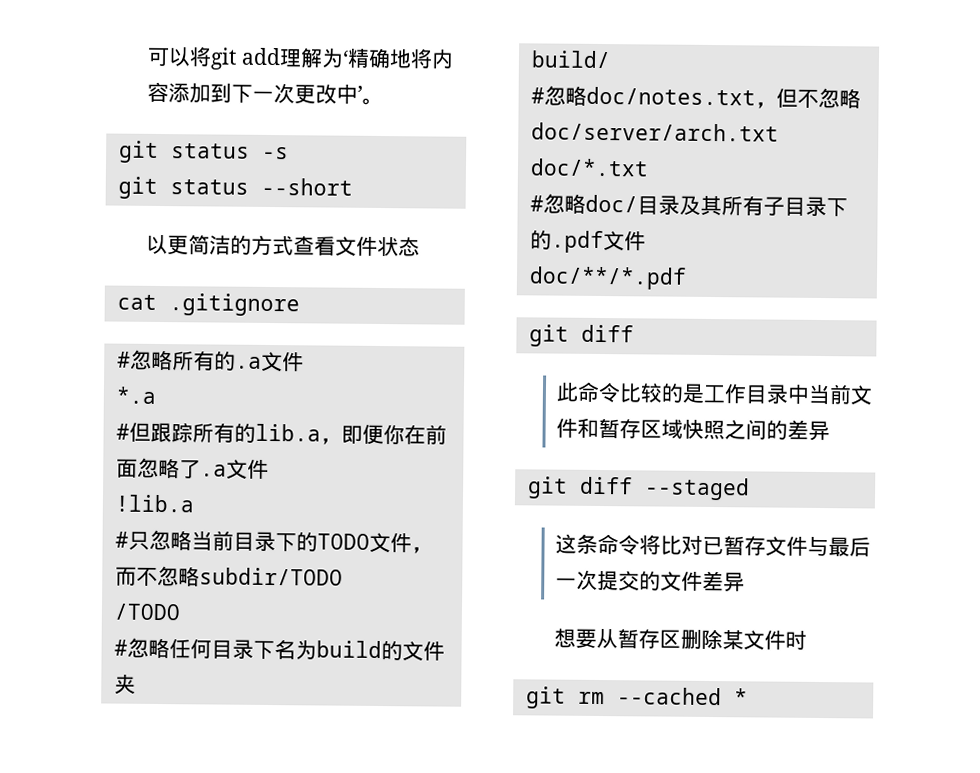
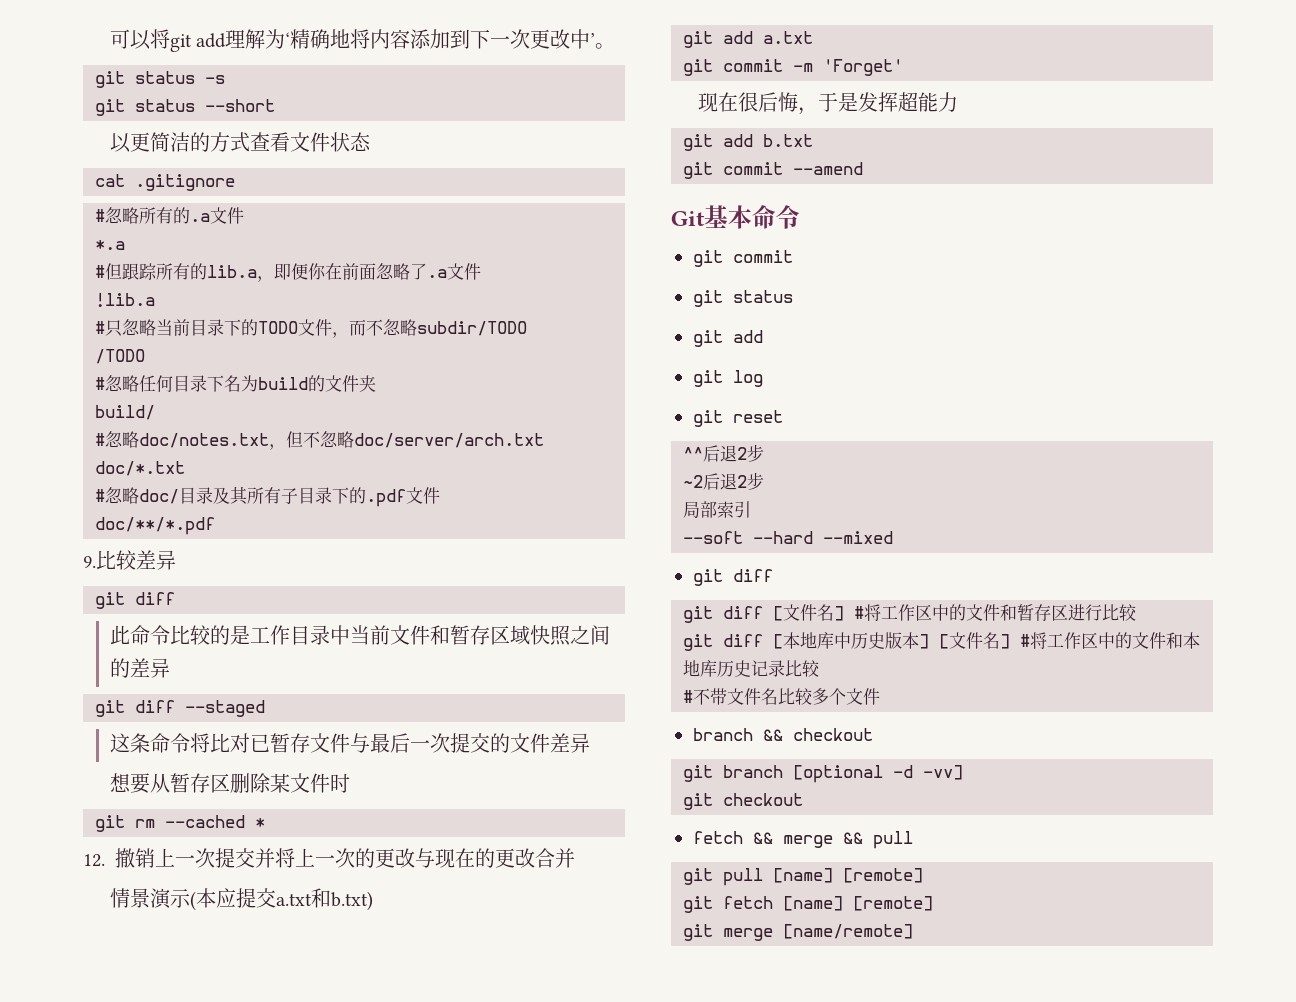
(687, 278) none -> [83,550,176,570] // 9.比较差异
(748, 697) none -> [83,848,575,868] [109,888,373,911] [683,31,813,48] [683,59,903,76] [697,92,958,115] [683,134,813,151] [683,162,863,179] [671,205,800,229] [693,250,793,267] [693,290,793,307] [693,330,763,347] [693,370,763,387] [693,410,783,427] [683,444,764,462] [683,472,764,490] [683,501,751,518] [683,531,893,544] [693,569,773,586] [683,604,1137,623] [683,632,1200,651] [683,660,820,677] [683,688,880,705] [693,728,873,741] [683,765,963,783] [683,793,803,810] [693,831,913,849] [683,868,923,886] [683,896,933,913] [683,924,913,941] // 12.撤销上一次提交并将上一次的更改与现在的更改合并 // 情景演示(本应提交a.txt和b.txt) // git add a.txt // git commit -m 'Forget' // 现在很后悔，于是发挥超能力 // git add b.txt // git commit --amend // Git基本命令 // git commit // git status // git add // git log // git reset // ^^后退2步 // ~2后退2步 // 局部索引 // --soft --hard --mixed // git diff // git diff [文件名] #将工作区中的文件和暂存区进行比较 // git diff [本地库中历史版本] [文件名] #将工作区中的文件和本地库历史记录比较 // #不带文件名比较多个文件 // branch && checkout // git branch [optional -d -vv] // git checkout // fetch && merge && pull // git pull [name] [remote] // git fetch [name] [remote] // git merge [name/remote]

